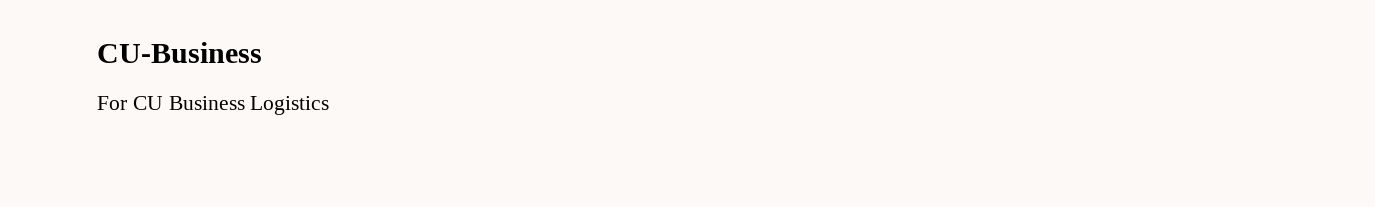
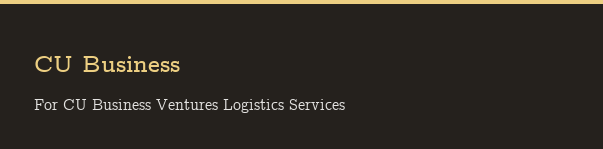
[97,42,262,63] CU-Business -> [34,56,180,72] CU Business
[250,96,330,115] Logistics -> [156,99,345,113] Ventures Logistics Services

